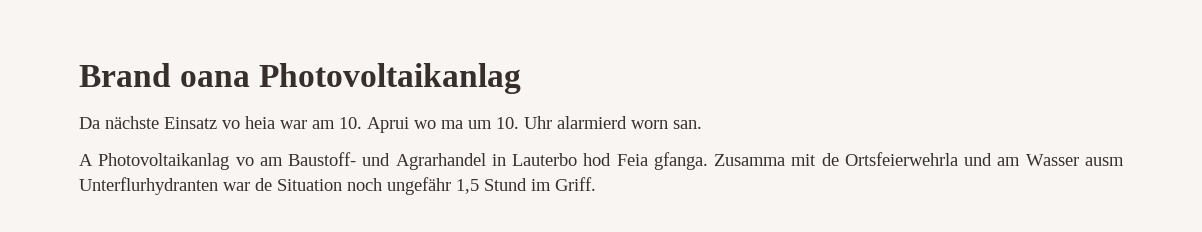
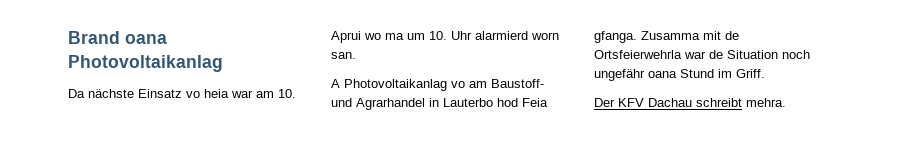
[964,153,1125,166] [79,177,218,195] und am Wasser ausm Unterflurhydranten -> (682, 54) none
[456,179,479,194] 1,5 -> [648,71,677,78] oana
(596, 184) none -> [594,98,786,107] // Der KFV Dachau schreibt mehra.

